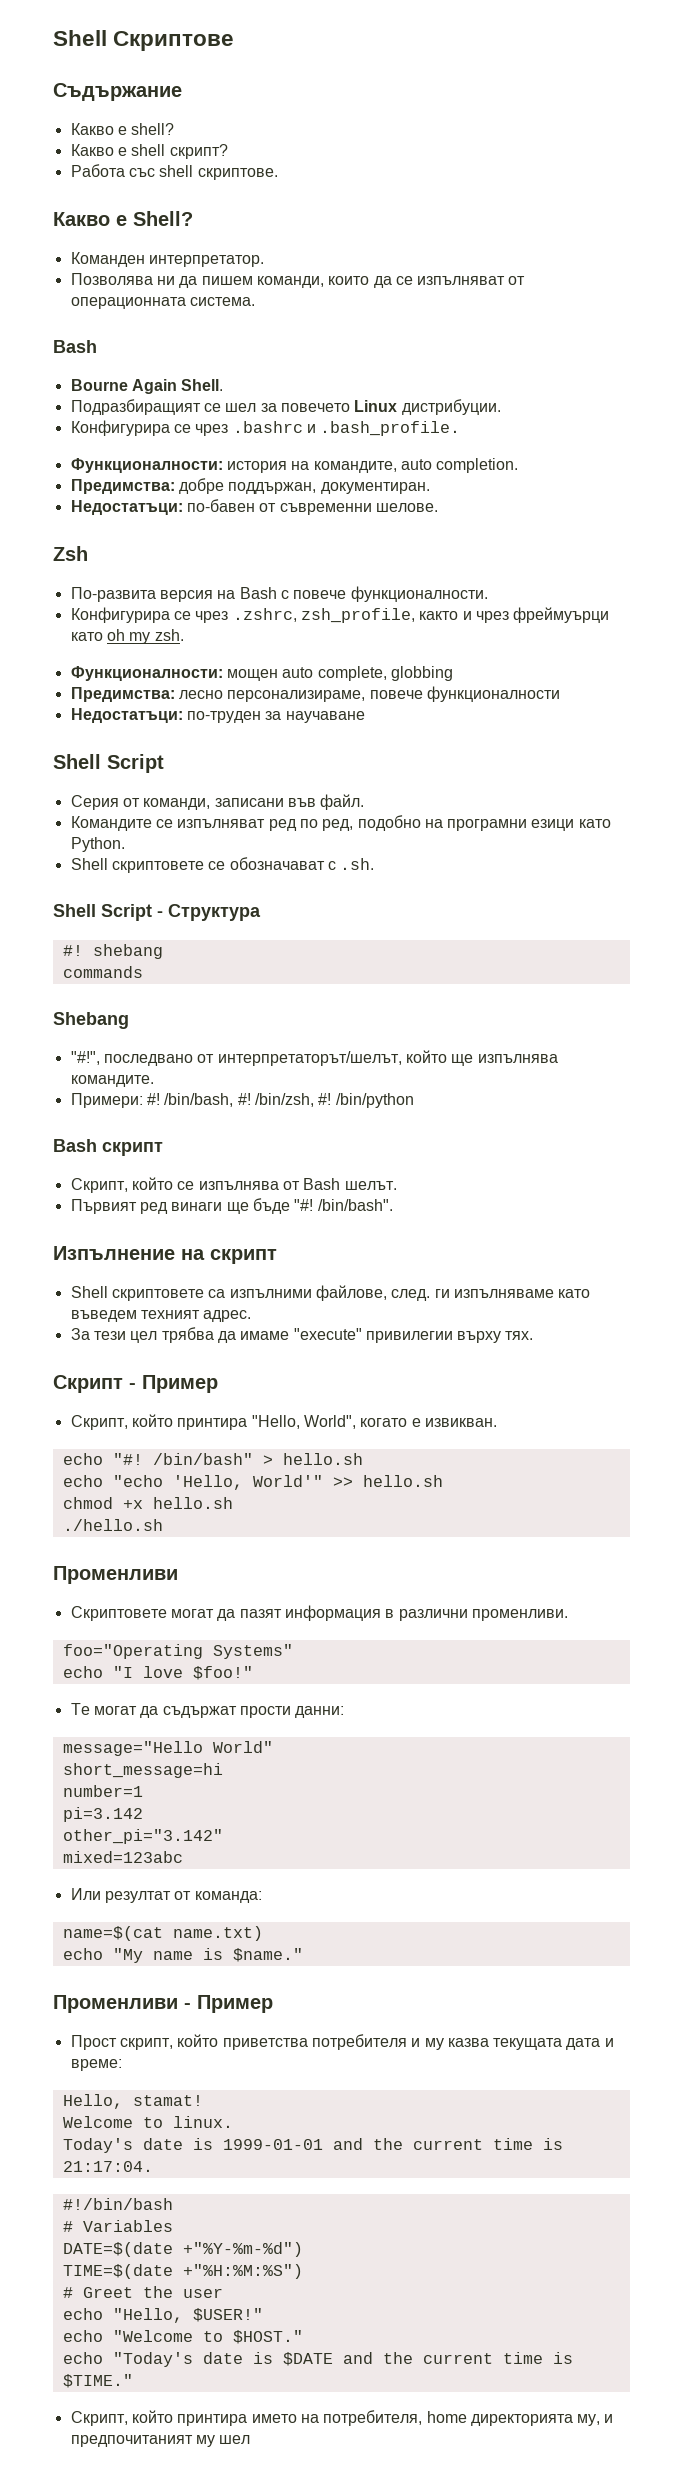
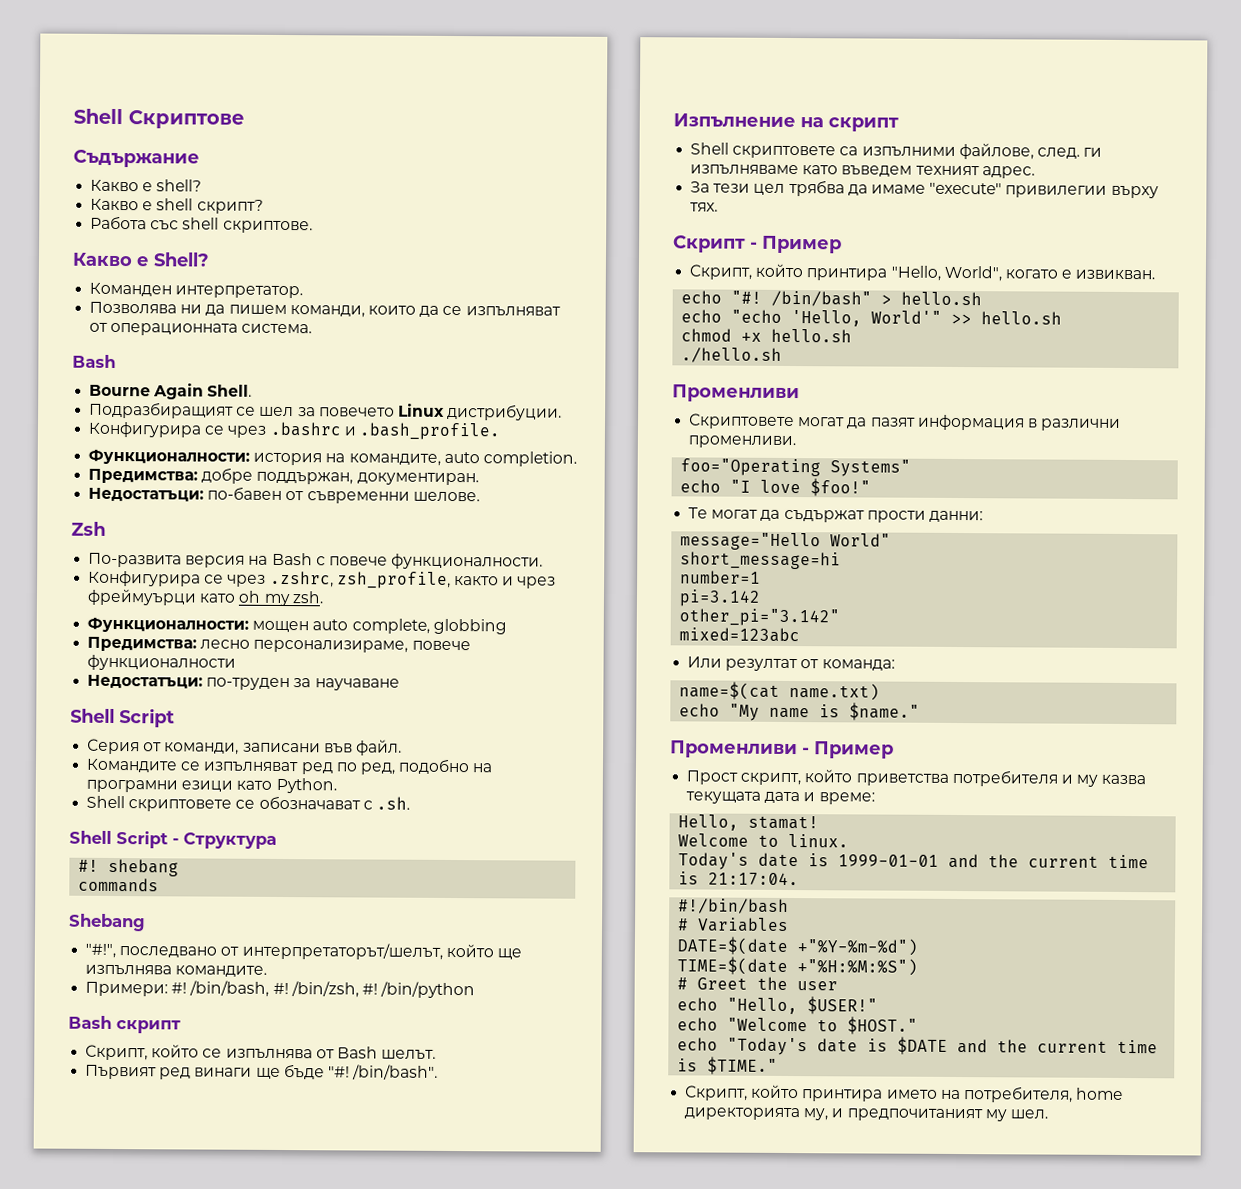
[219,2435,251,2444] шел -> [1009,1109,1048,1119] шел.

